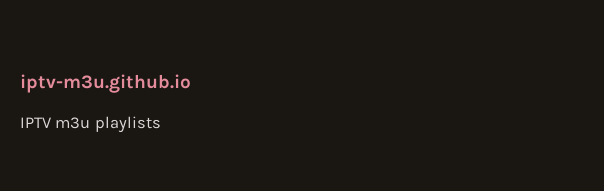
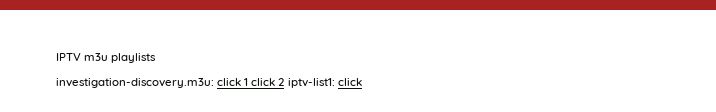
[20,74,191,93] iptv-m3u.github.io // -> (56, 57) none
(161, 124) none -> [56,78,362,88] // investigation-discovery.m3u: click 1 click 2 iptv-list1: click

